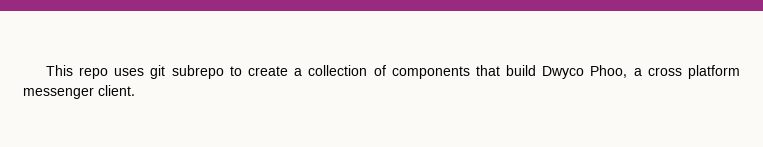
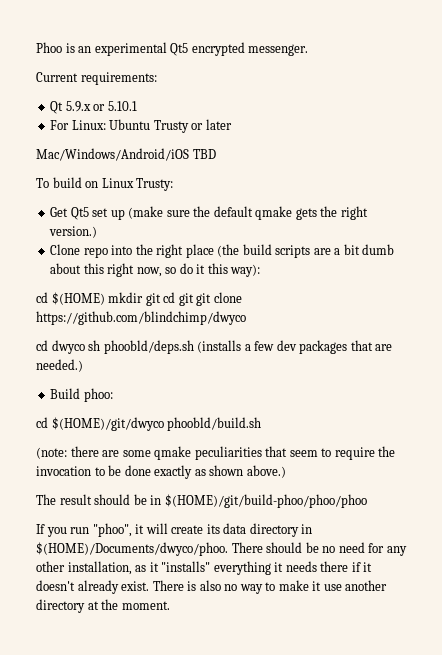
[45,65,741,79] [23,85,135,99] This repo uses git subrepo to create a collection of components that build Dwyco Phoo, a cross platform messenger client. -> [36,42,309,56] [36,72,157,85] [50,101,137,114] [50,119,232,133] [36,148,216,161] [36,177,174,191] [50,206,368,220] [49,226,98,238] [50,244,395,258] [50,263,261,277] [36,292,242,306] [36,311,246,325] [36,340,393,354] [36,359,83,372] [50,388,113,402] [36,417,262,431] [36,446,396,460] [36,465,286,479] [36,494,367,508] [36,523,313,537] [36,542,407,556] [36,561,373,575] [36,580,388,594] [36,599,170,613] Phoo is an experimental Qt5 encrypted messenger. // Current requirements: // Qt 5.9.x or 5.10.1 // For Linux: Ubuntu Trusty or later // Mac/Windows/Android/iOS TBD // To build on Linux Trusty: // Get Qt5 set up (make sure the default qmake gets the right version.) // Clone repo into the right place (the build scripts are a bit dumb about this right now, so do it this way): // cd $(HOME) mkdir git cd git git clone https://github.com/blindchimp/dwyco // cd dwyco sh phoobld/deps.sh (installs a few dev packages that are needed.) // Build phoo: // cd $(HOME)/git/dwyco phoobld/build.sh // (note: there are some qmake peculiarities that seem to require the invocation to be done exactly as shown above.) // The result should be in $(HOME)/git/build-phoo/phoo/phoo // If you run "phoo", it will create its data directory in $(HOME)/Documents/dwyco/phoo. There should be no need for any other installation, as it "installs" everything it needs there if it doesn't already exist. There is also no way to make it use another directory at the moment.

